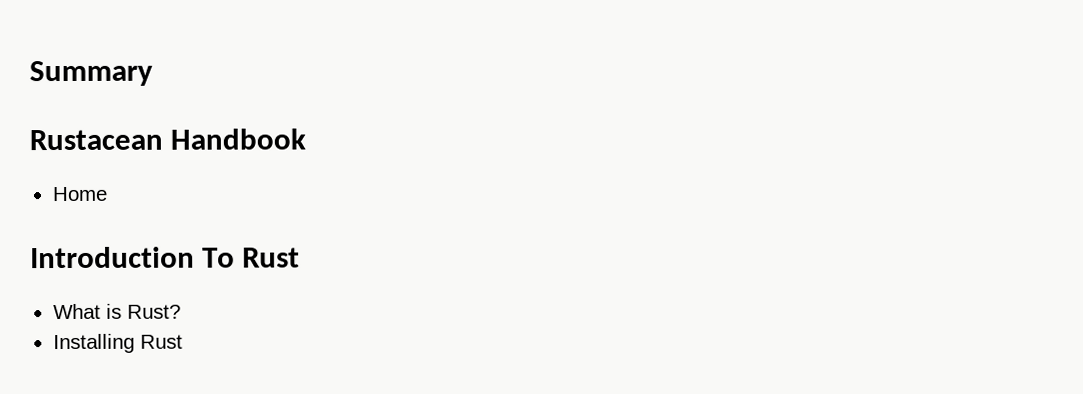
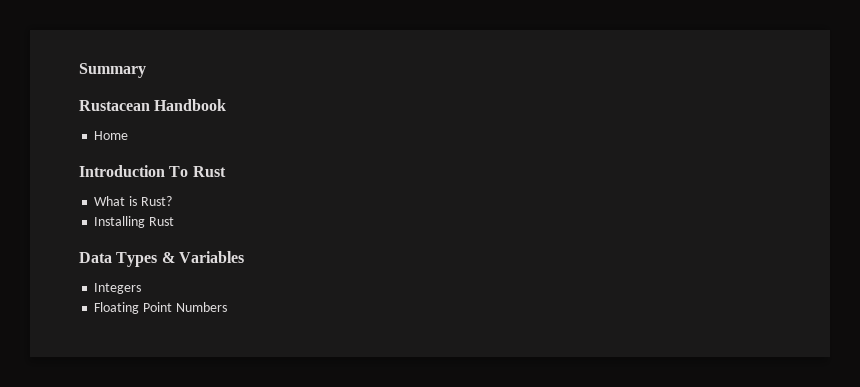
(183, 341) none -> [79,251,244,267] [94,283,142,294] [94,302,227,314] // Data Types & Variables // Integers // Floating Point Numbers

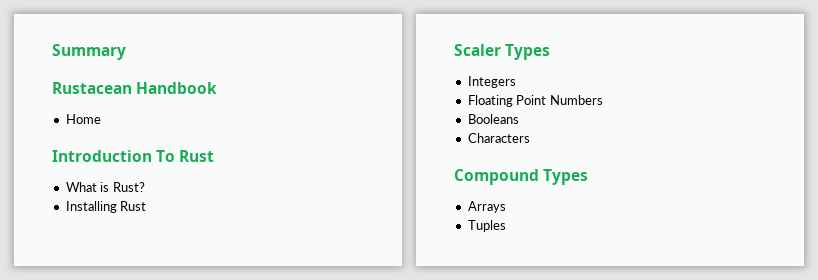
[79,251,244,267] Data Types & Variables -> [454,44,551,60] Scaler Types
(227, 307) none -> [467,114,519,124] [467,133,530,143] [454,169,589,185] [467,201,506,213] [467,220,506,232] // Booleans // Characters // Compound Types // Arrays // Tuples

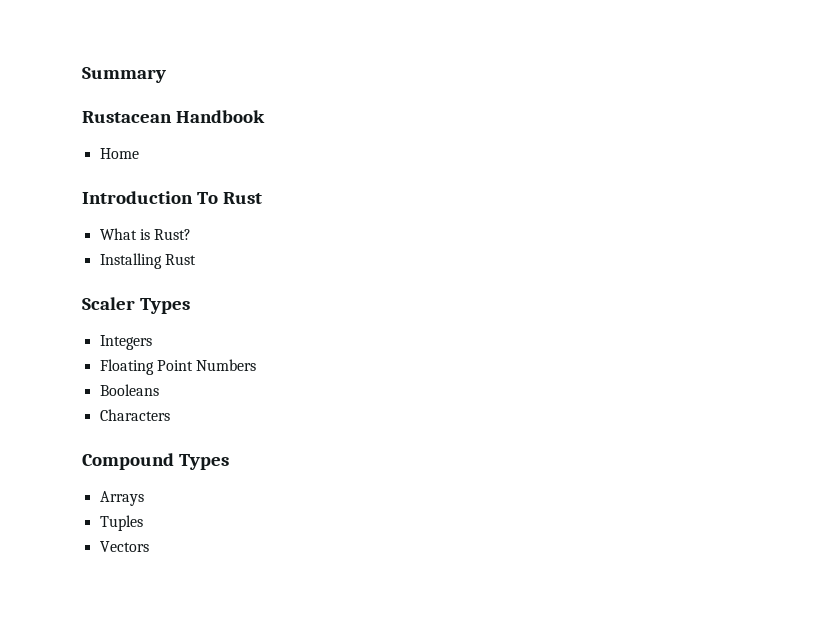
(506, 226) none -> [99,541,149,552] // Vectors

